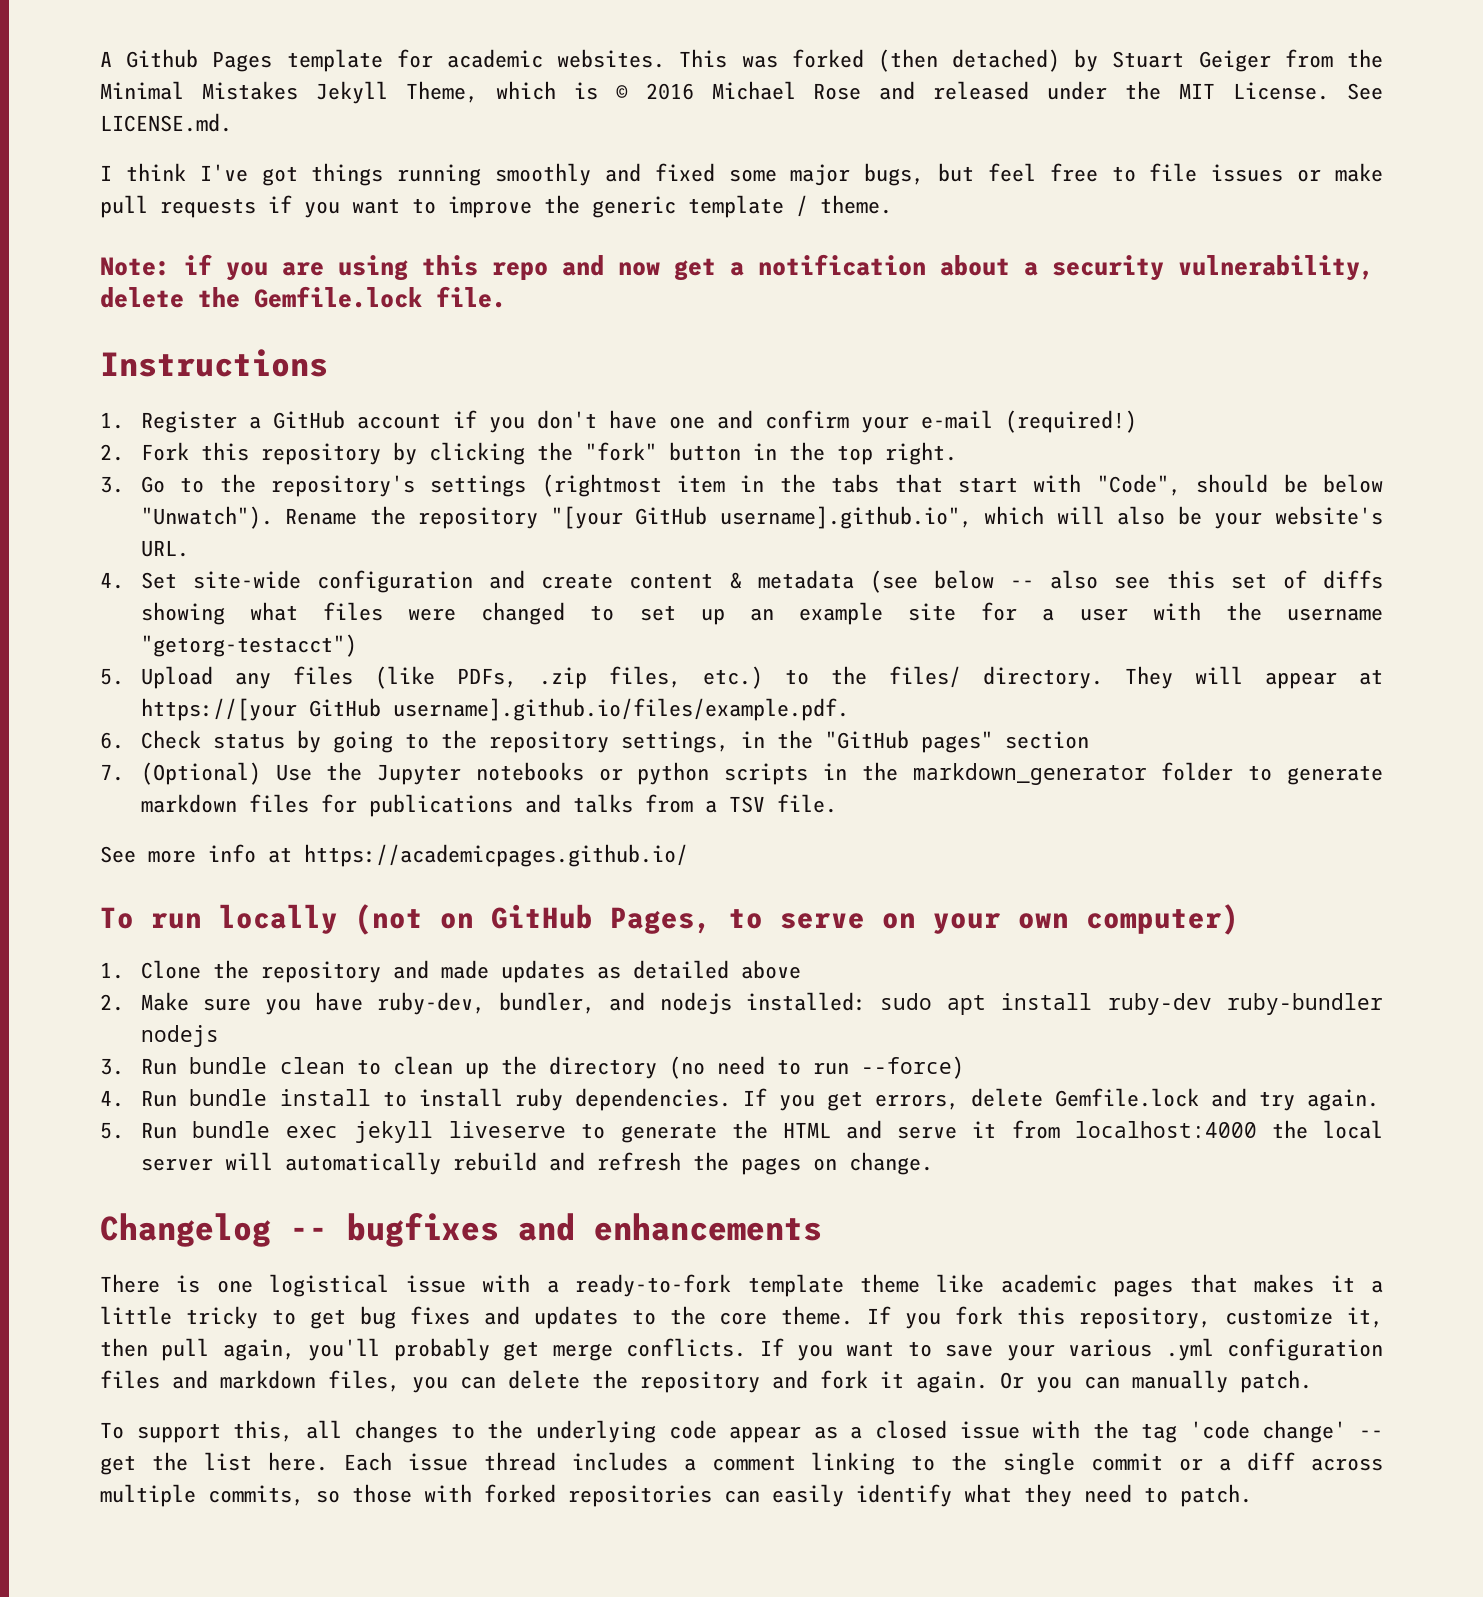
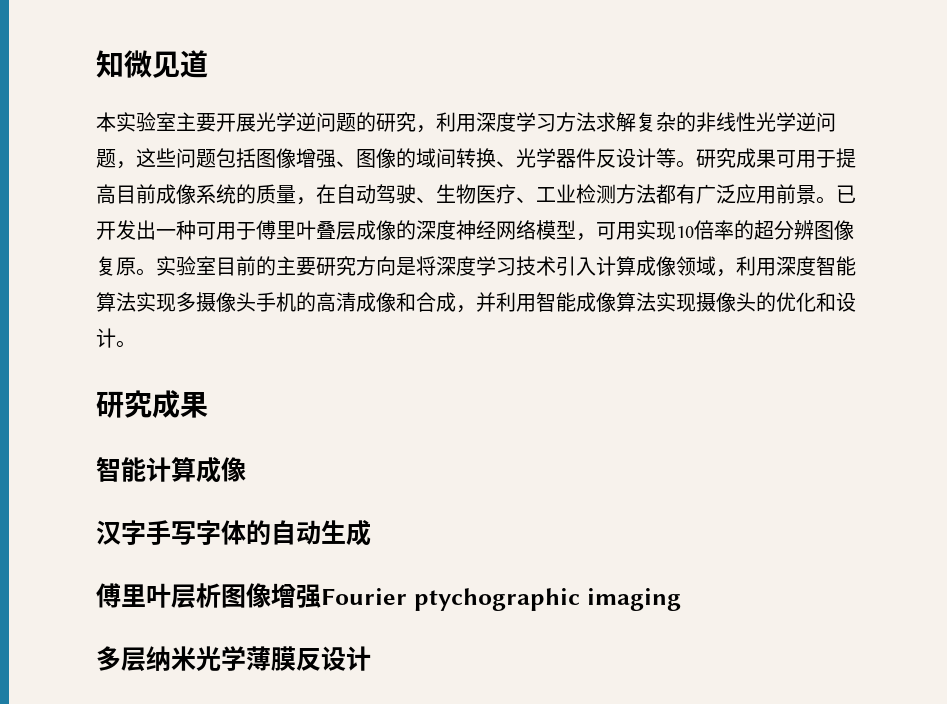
[100,49,1383,72] [100,81,1383,104] [100,113,232,132] [100,163,1384,186] [100,195,892,218] [100,254,1374,281] [100,286,506,308] [100,349,328,377] [100,410,1137,433] [100,442,957,465] [100,474,1384,497] [140,506,1384,529] [140,540,189,557] [100,570,1384,593] [140,602,1384,625] [140,634,357,657] [100,666,1383,689] [140,698,849,721] [100,730,1089,753] [100,762,1384,785] [140,794,837,817] [100,844,688,867] [100,904,1239,935] [100,960,801,983] [100,992,1384,1015] [140,1025,219,1047] [100,1056,964,1079] [100,1088,1379,1111] [100,1120,1383,1143] [140,1152,933,1175] [100,1212,822,1247] [100,1274,1383,1297] [100,1306,1383,1329] [100,1338,1383,1361] [100,1370,1312,1393] [100,1420,1383,1443] [100,1452,1383,1475] [100,1484,1252,1507] A Github Pages template for academic websites. This was forked (then detached) by Stuart Geiger from the Minimal Mistakes Jekyll Theme, which is © 2016 Michael Rose and released under the MIT License. See LICENSE.md. // I think I've got things running smoothly and fixed some major bugs, but feel free to file issues or make pull requests if you want to improve the generic template / theme. // Note: if you are using this repo and now get a notification about a security vulnerability, delete the Gemfile.lock file. // Instructions // 1. Register a GitHub account if you don't have one and confirm your e-mail (required!) // 2. Fork this repository by clicking the "fork" button in the top right. // 3. Go to the repository's settings (rightmost item in the tabs that start with "Code", should be below "Unwatch"). Rename the repository "[your GitHub username].github.io", which will also be your website's URL. // 4. Set site-wide configuration and create content & metadata (see below -- also see this set of diffs showing what files were changed to set up an example site for a user with the username "getorg-testacct") // 5. Upload any files (like PDFs, .zip files, etc.) to the files/ directory. They will appear at https://[your GitHub username].github.io/files/example.pdf. // 6. Check status by going to the repository settings, in the "GitHub pages" section // 7. (Optional) Use the Jupyter notebooks or python scripts in the markdown_generator folder to generate markdown files for publications and talks from a TSV file. // See more info at https://academicpages.github.io/ // To run locally (not on GitHub Pages, to serve on your own computer) // 1. Clone the repository and made updates as detailed above // 2. Make sure you have ruby-dev, bundler, and nodejs installed: sudo apt install ruby-dev ruby-bundler nodejs // 3. Run bundle clean to clean up the directory (no need to run --force) // 4. Run bundle install to install ruby dependencies. If you get errors, delete Gemfile.lock and try again. // 5. Run bundle exec jekyll liveserve to generate the HTML and serve it from localhost:4000 the local server will automatically rebuild and refresh the pages on change. // Changelog -- bugfixes and enhancements // There is one logistical issue with a ready-to-fork template theme like academic pages that makes it a little tricky to get bug fixes and updates to the core theme. If you fork this repository, customize it, then pull again, you'll probably get merge conflicts. If you want to save your various .yml configuration files and markdown files, you can delete the repository and fork it again. Or you can manually patch. // To support this, all changes to the underlying code appear as a closed issue with the tag 'code change' -- get the list here. Each issue thread includes a comment linking to the single commit or a diff across multiple commits, so those with forked repositories can easily identify what they need to patch. -> [96,50,208,78] [96,112,836,133] [96,148,856,169] [96,184,856,205] [96,220,854,241] [96,256,856,277] [96,292,856,313] [96,328,136,348] [96,390,208,418] [96,457,246,483] [96,520,371,546] [96,583,681,611] [96,646,371,671] 知微见道 // 本实验室主要开展光学逆问题的研究，利用深度学习方法求解复杂的非线性光学逆问题，这些问题包括图像增强、图像的域间转换、光学器件反设计等。研究成果可用于提高目前成像系统的质量，在自动驾驶、生物医疗、工业检测方法都有广泛应用前景。已开发出一种可用于傅里叶叠层成像的深度神经网络模型，可用实现10倍率的超分辨图像复原。实验室目前的主要研究方向是将深度学习技术引入计算成像领域，利用深度智能算法实现多摄像头手机的高清成像和合成，并利用智能成像算法实现摄像头的优化和设计。 // 研究成果 // 智能计算成像 // 汉字手写字体的自动生成 // 傅里叶层析图像增强Fourier ptychographic imaging // 多层纳米光学薄膜反设计

